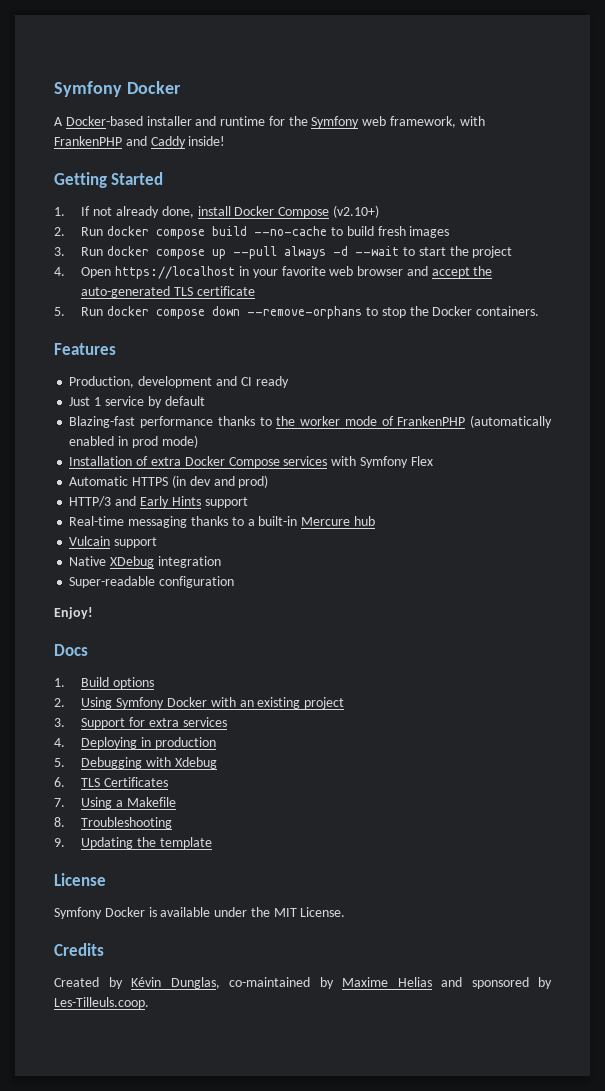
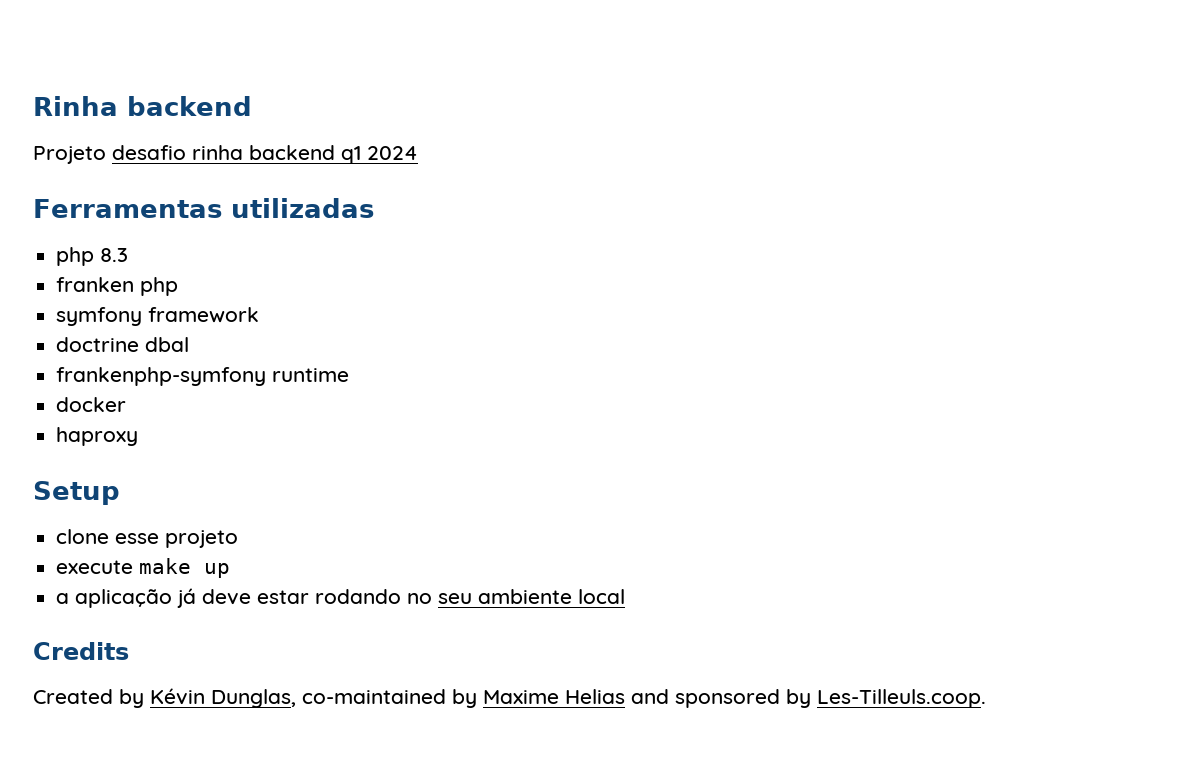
[54,81,181,97] [54,116,485,128] [54,136,226,148] [54,172,164,188] [54,205,379,218] [54,226,450,239] [54,246,513,259] [54,266,493,279] [81,286,255,298] [54,306,540,319] [54,343,116,355] [69,376,289,388] [69,396,205,408] [69,415,553,428] [69,435,198,448] [69,456,433,468] [69,475,269,488] [69,496,248,508] [69,516,375,528] [69,536,158,548] [69,556,221,568] [69,576,235,588] [54,607,93,619] [54,644,88,656] [54,677,155,689] [54,697,345,709] [54,717,227,729] [54,737,216,749] [54,757,217,769] [54,777,169,787] [54,797,176,809] [54,817,173,829] [54,837,212,849] [54,873,106,886] [54,907,346,919] Symfony Docker // A Docker-based installer and runtime for the Symfony web framework, with FrankenPHP and Caddy inside! // Getting Started // 1. If not already done, install Docker Compose (v2.10+) // 2. Run docker compose build --no-cache to build fresh images // 3. Run docker compose up --pull always -d --wait to start the project // 4. Open https://localhost in your favorite web browser and accept the auto-generated TLS certificate // 5. Run docker compose down --remove-orphans to stop the Docker containers. // Features // Production, development and CI ready // Just 1 service by default // Blazing-fast performance thanks to the worker mode of FrankenPHP (automatically enabled in prod mode) // Installation of extra Docker Compose services with Symfony Flex // Automatic HTTPS (in dev and prod) // HTTP/3 and Early Hints support // Real-time messaging thanks to a built-in Mercure hub // Vulcain support // Native XDebug integration // Super-readable configuration // Enjoy! // Docs // 1. Build options // 2. Using Symfony Docker with an existing project // 3. Support for extra services // 4. Deploying in production // 5. Debugging with Xdebug // 6. TLS Certificates // 7. Using a Makefile // 8. Troubleshooting // 9. Updating the template // License // Symfony Docker is available under the MIT License. -> [33,96,252,116] [33,145,418,164] [33,198,374,218] [56,247,129,266] [56,277,179,296] [56,307,260,326] [56,337,190,352] [56,367,350,386] [56,397,127,412] [56,427,139,446] [33,481,120,505] [56,529,239,548] [56,558,231,578] [56,588,626,608] Rinha backend // Projeto desafio rinha backend q1 2024 // Ferramentas utilizadas // php 8.3 // franken php // symfony framework // doctrine dbal // frankenphp-symfony runtime // docker // haproxy // Setup // clone esse projeto // execute make up // a aplicação já deve estar rodando no seu ambiente local

